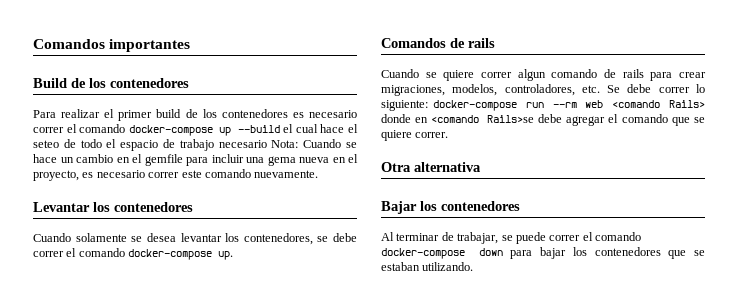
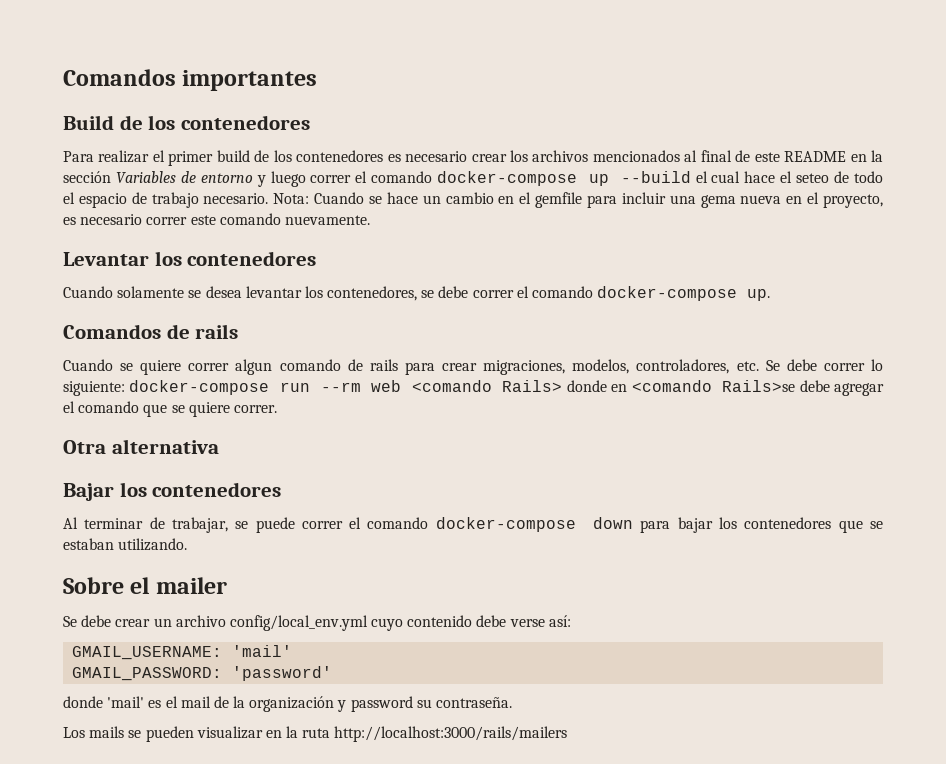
(357, 114) none -> [471,150,884,162] [63,171,306,187] crear los archivos mencionados al final de este README en la sección Variables de entorno y luego
[218,140,267,148] necesario -> [203,193,269,204] necesario.
(474, 266) none -> [63,577,227,594] [63,615,571,631] [72,645,293,660] [72,666,333,681] [63,696,513,712] [63,726,568,742] // Sobre el mailer // Se debe crear un archivo config/local_env.yml cuyo contenido debe verse así: // GMAIL_USERNAME: 'mail' // GMAIL_PASSWORD: 'password' // donde 'mail' es el mail de la organización y password su contraseña. // Los mails se pueden visualizar en la ruta http://localhost:3000/rails/mailers

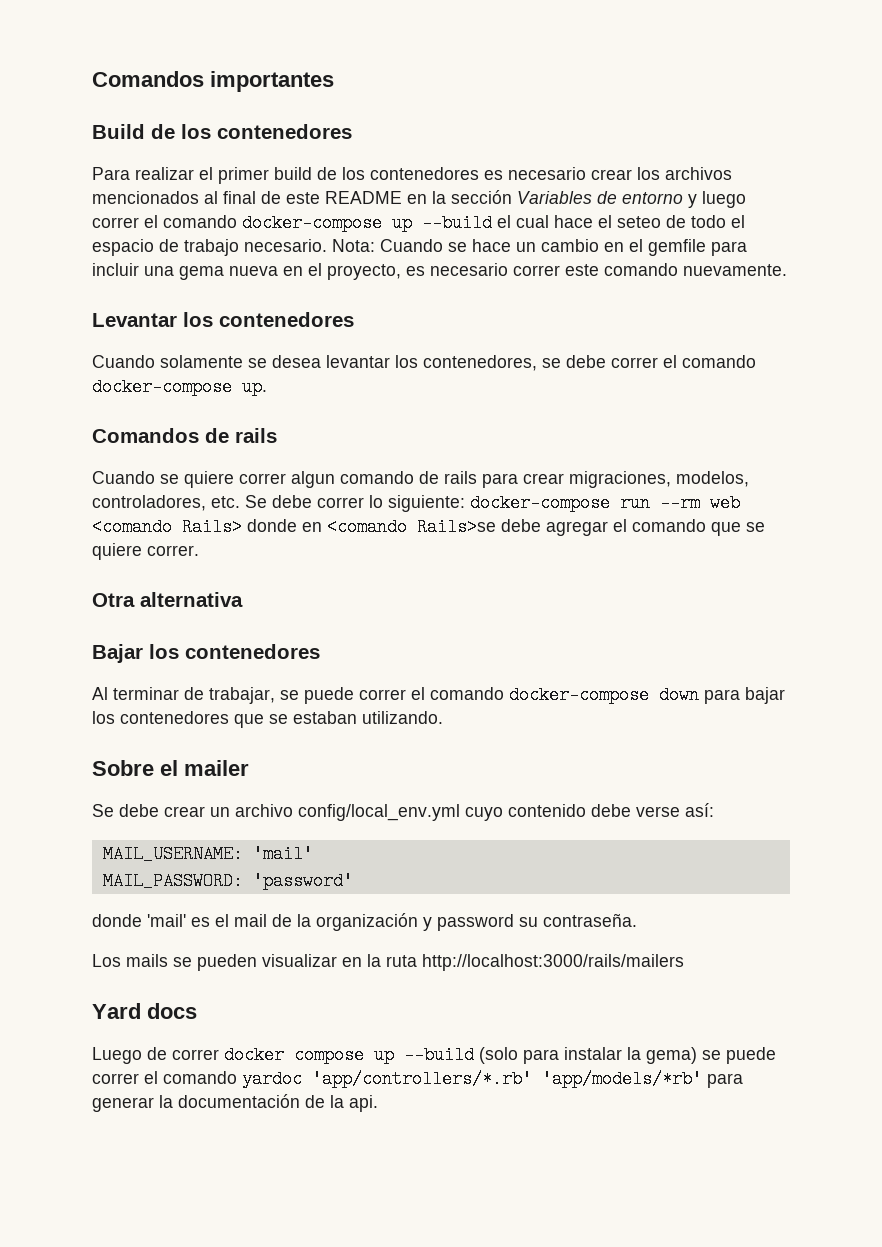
[72,646,223,660] GMAIL_USERNAME: -> [102,845,243,863] MAIL_USERNAME:
[72,667,223,681] GMAIL_PASSWORD: -> [102,872,243,890] MAIL_PASSWORD:
(568, 734) none -> [92,1003,197,1019] [92,1046,776,1064] [92,1070,743,1088] [92,1094,378,1112] // Yard docs // Luego de correr docker compose up --build (solo para instalar la gema) se puede correr el comando yardoc 'app/controllers/*.rb' 'app/models/*rb' para generar la documentación de la api.

